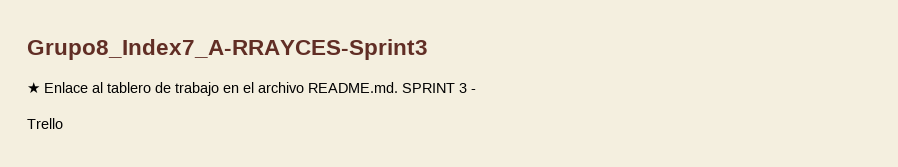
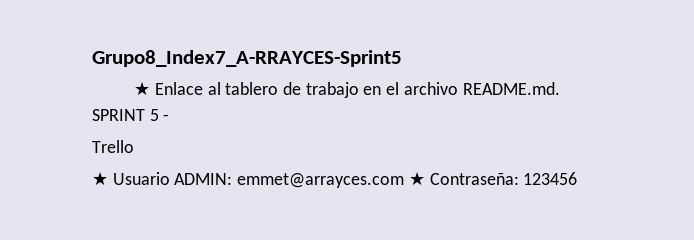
[27,39,428,60] Grupo8_Index7_A-RRAYCES-Sprint3 -> [92,50,402,67] Grupo8_Index7_A-RRAYCES-Sprint5
[459,83,467,93] 3 -> [149,109,159,121] 5
(63, 123) none -> [92,171,578,188] // ★ Usuario ADMIN: emmet@arrayces.com ★ Contraseña: 123456

